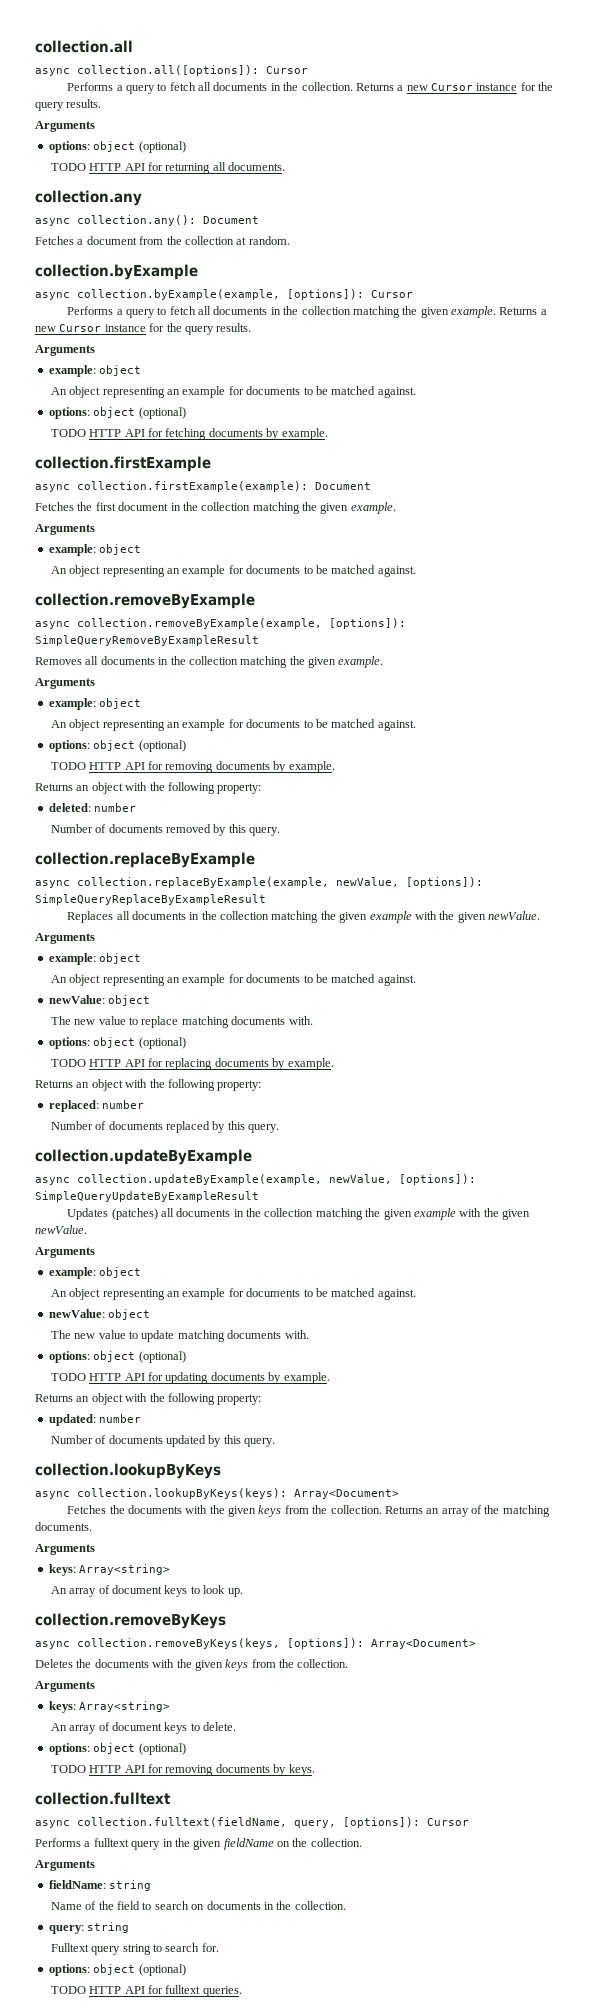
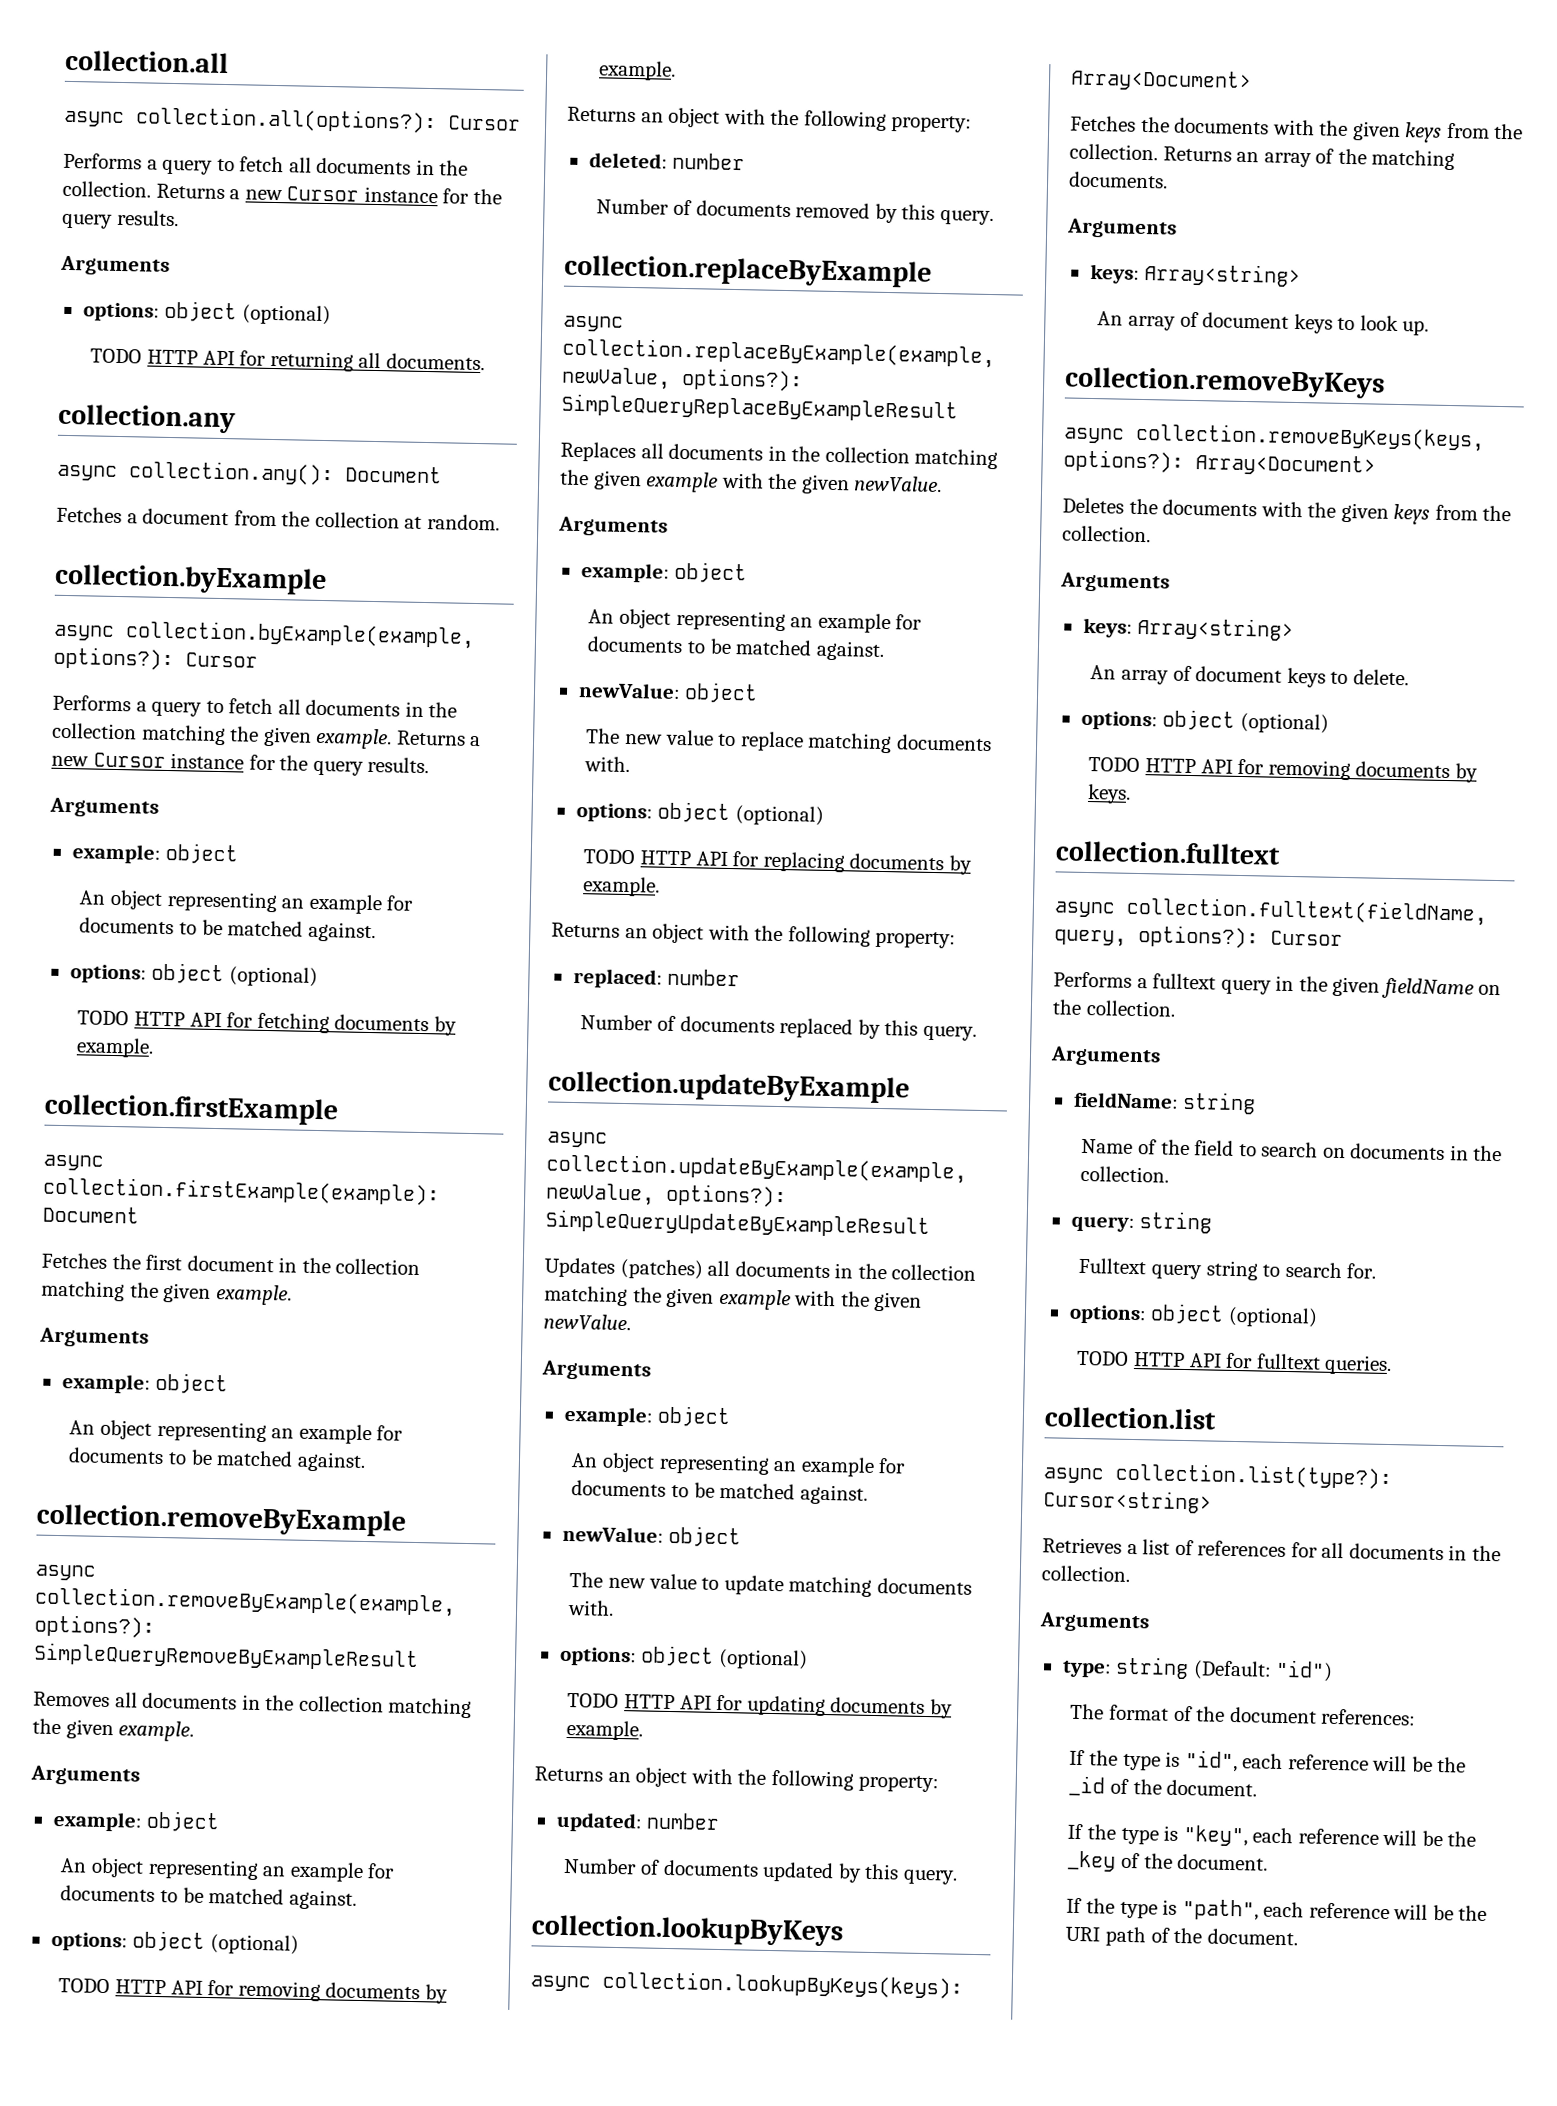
[77,65,259,76] collection.all([options]): -> [135,106,437,134] collection.all(options?):
[287,289,364,300] [options]): -> [53,646,174,671] options?):
[329,618,406,629] [options]): -> [34,1614,155,1638] options?):
[406,877,483,888] [options]): -> [681,367,803,392] options?):
[399,1174,476,1185] [options]): -> [666,1183,787,1208] options?):
[287,1638,364,1649] [options]): -> [1063,449,1184,473] options?):
[343,1817,420,1828] [options]): -> [1138,925,1259,949] options?):
(242, 1991) none -> [1044,1406,1217,1430] [1043,1462,1393,1490] [1043,1489,1212,1514] [1042,1537,1501,1562] [1041,1565,1131,1582] [1039,1612,1150,1633] [1061,1656,1334,1682] [1070,1703,1417,1726] [1069,1749,1467,1773] [1068,1775,1258,1797] [1067,1823,1477,1847] [1067,1850,1269,1872] [1066,1897,1488,1922] [1065,1926,1298,1947] // collection.list // async collection.list(type?): Cursor<string> // Retrieves a list of references for all documents in the collection. // Arguments // type: string (Default: "id") // The format of the document references: // If the type is "id", each reference will be the _id of the document. // If the type is "key", each reference will be the _key of the document. // If the type is "path", each reference will be the URI path of the document.

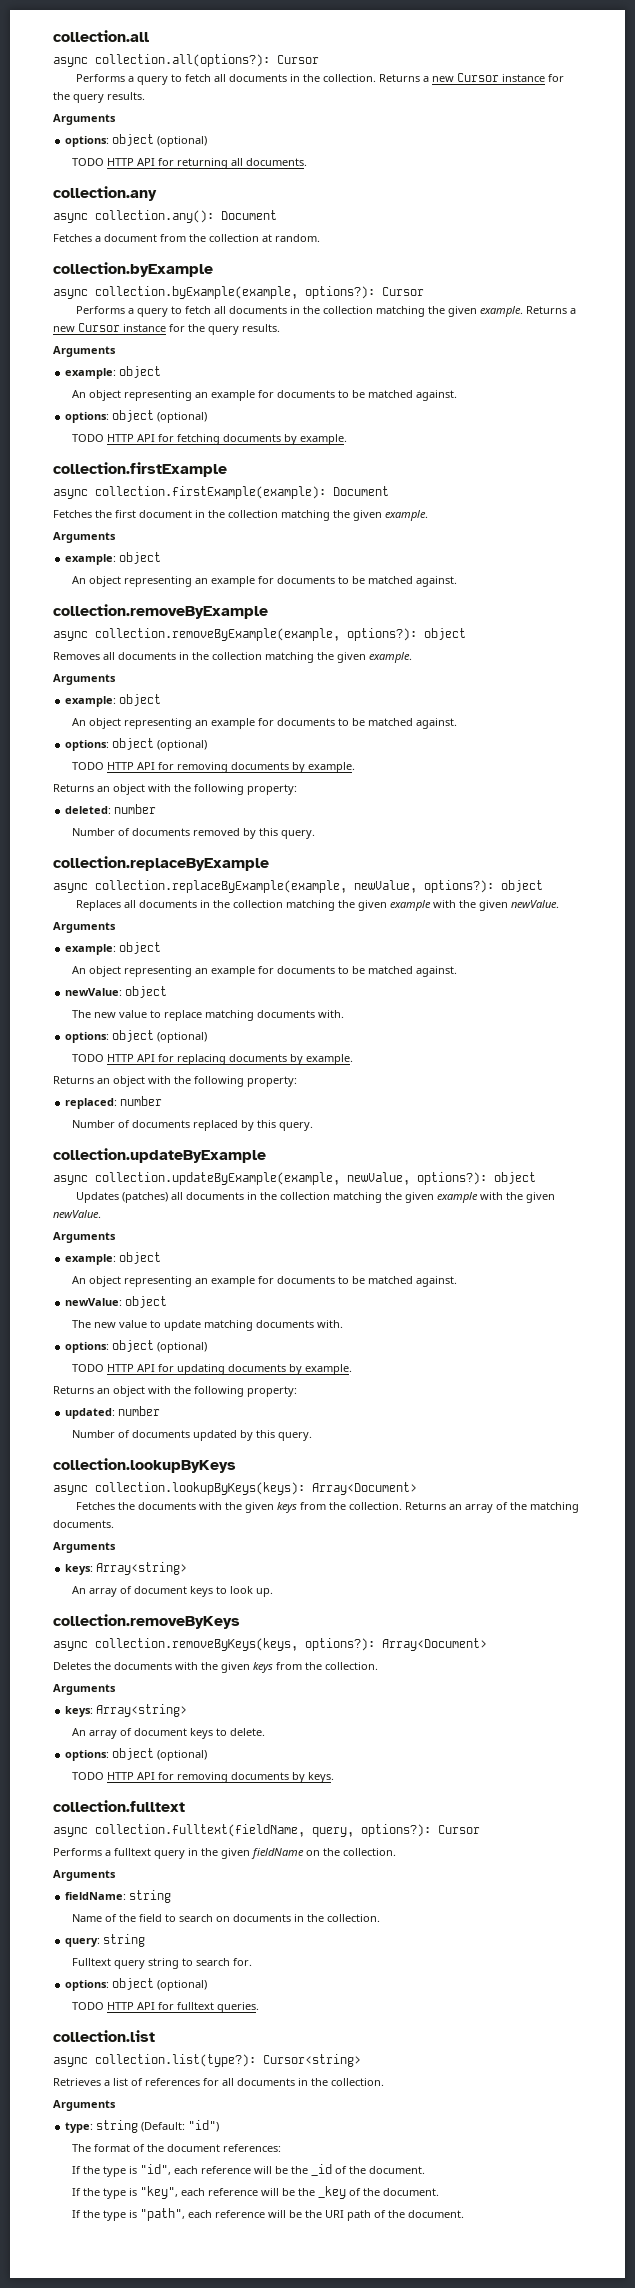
[33,1642,419,1672] SimpleQueryRemoveByExampleResult -> [424,628,466,640] object
[561,393,958,423] SimpleQueryReplaceByExampleResult -> [501,880,543,892] object
[545,1209,930,1238] SimpleQueryUpdateByExampleResult -> [494,1172,536,1184] object

